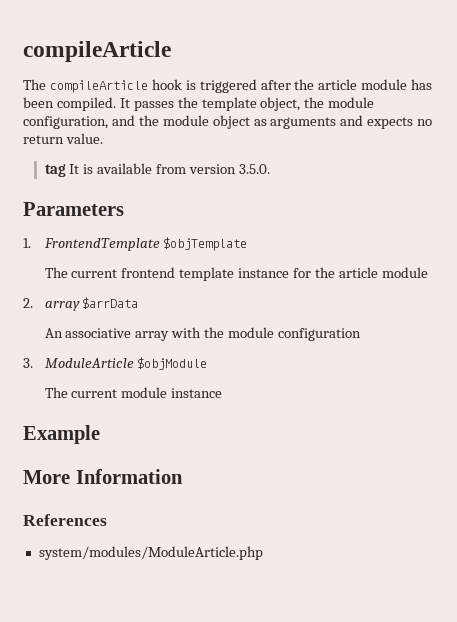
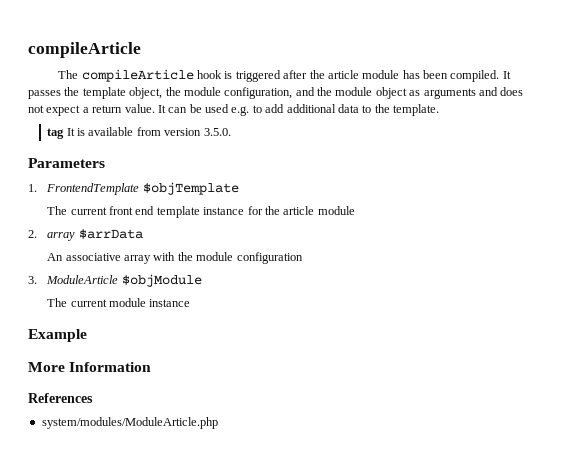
[367,117,433,129] [23,133,103,144] expects no return value. -> [500,87,524,96] [28,104,439,116] does not expect a return value. It can be used e.g. to add additional data to the template.
[121,267,176,278] frontend -> [109,206,155,215] front end

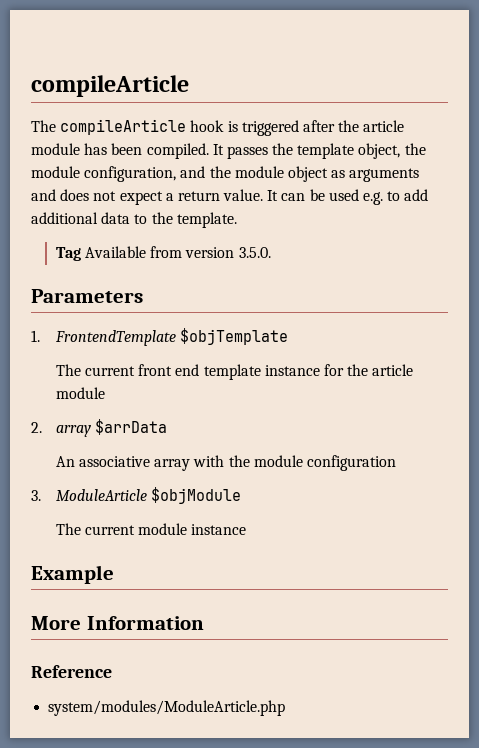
[47,127,134,139] tag It is available -> [55,246,146,261] Tag Available
[28,393,93,403] References -> [31,665,112,678] Reference

